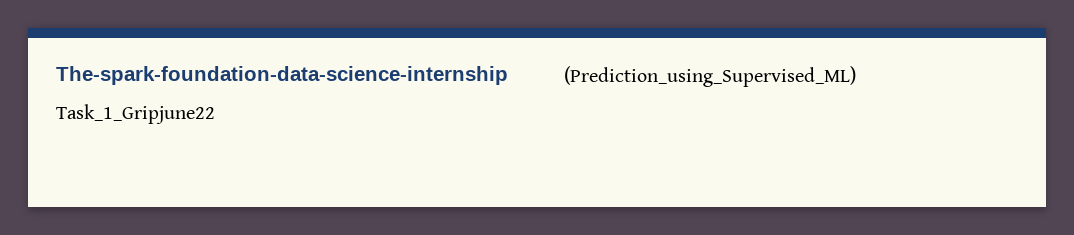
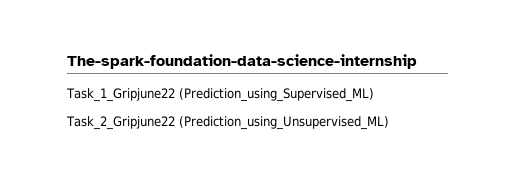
(856, 76) none -> [66,116,389,130] // Task_2_Gripjune22 (Prediction_using_Unsupervised_ML)

